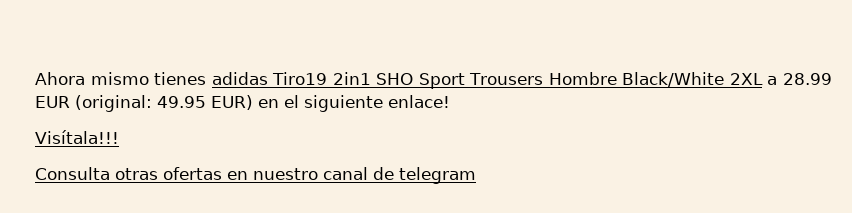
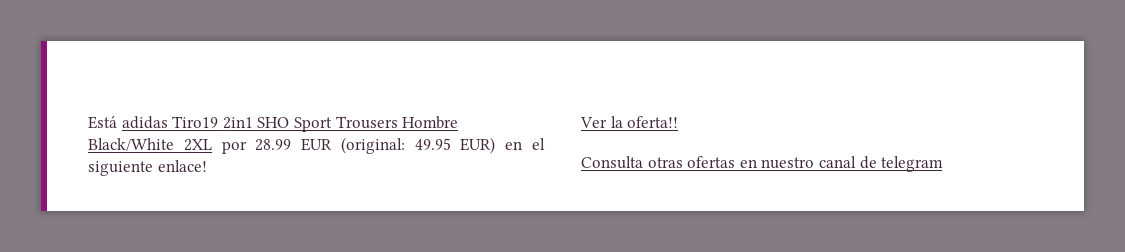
[35,72,207,85] Ahora mismo tienes -> [88,116,117,129] Está
[767,76,778,85] a -> [221,141,247,154] por
[35,130,119,144] Visítala!!! -> [580,116,679,128] Ver la oferta!!

